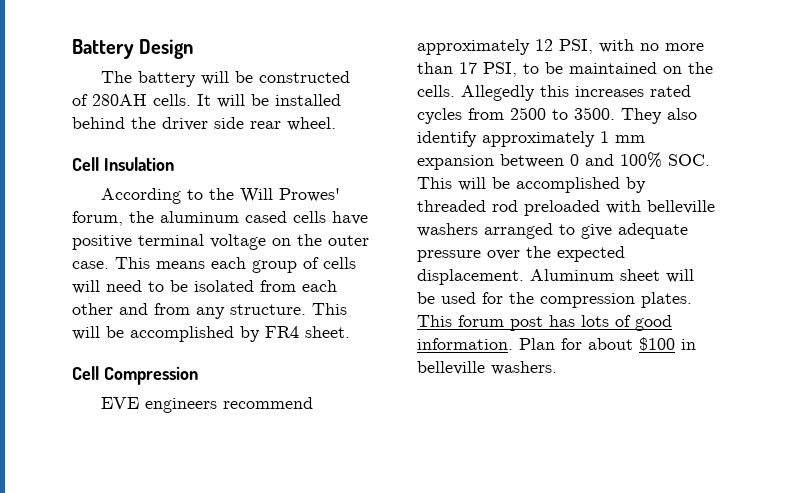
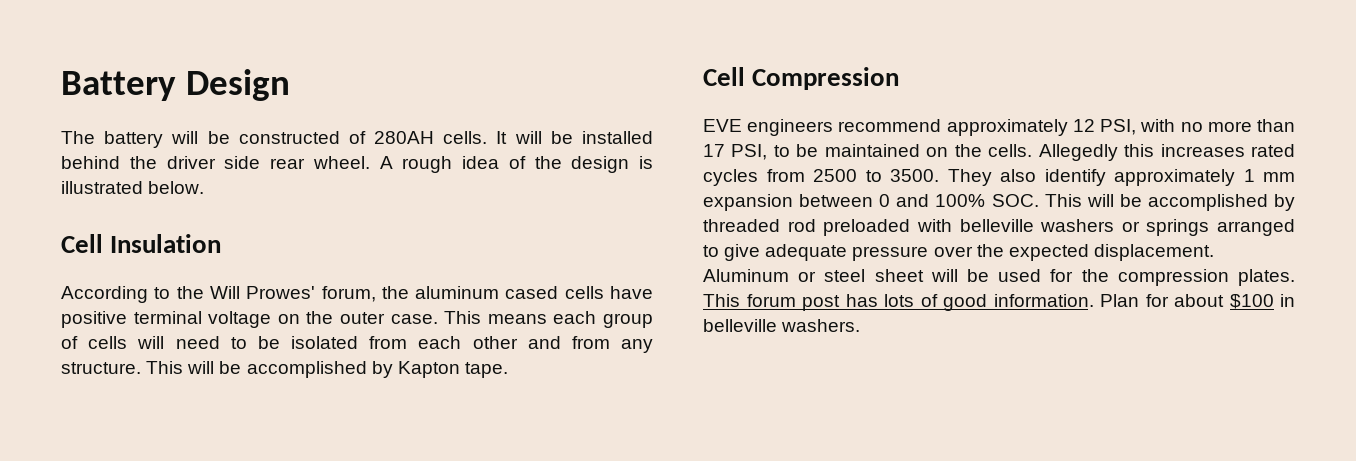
(336, 124) none -> [379,156,653,173] [61,181,205,194] A rough idea of the design is illustrated below.
[265,326,350,338] FR4 sheet. -> [397,361,508,378] Kapton tape.
(478, 230) none -> [1121,219,1210,236] or springs
(614, 275) none -> [798,269,866,282] or steel

